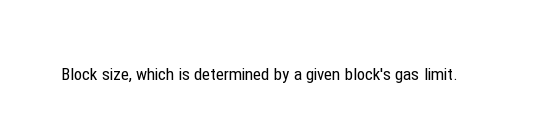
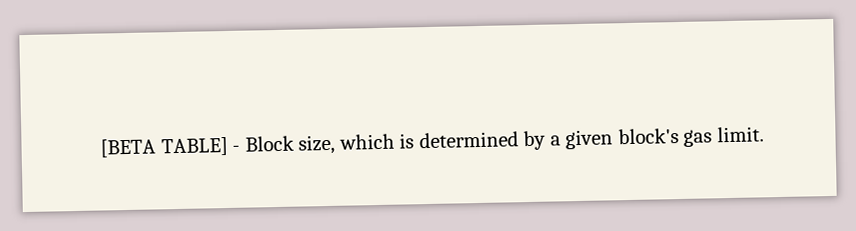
(61, 74) none -> [100,136,241,158] [BETA TABLE] -

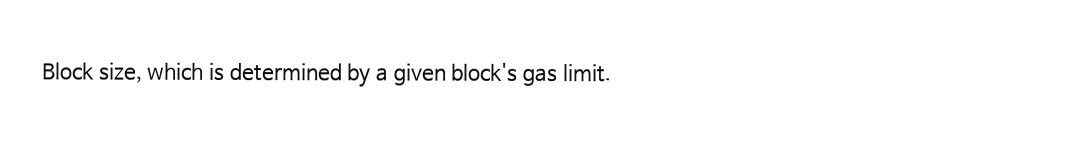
[100,136,241,158] [BETA TABLE] - -> (41, 71) none

